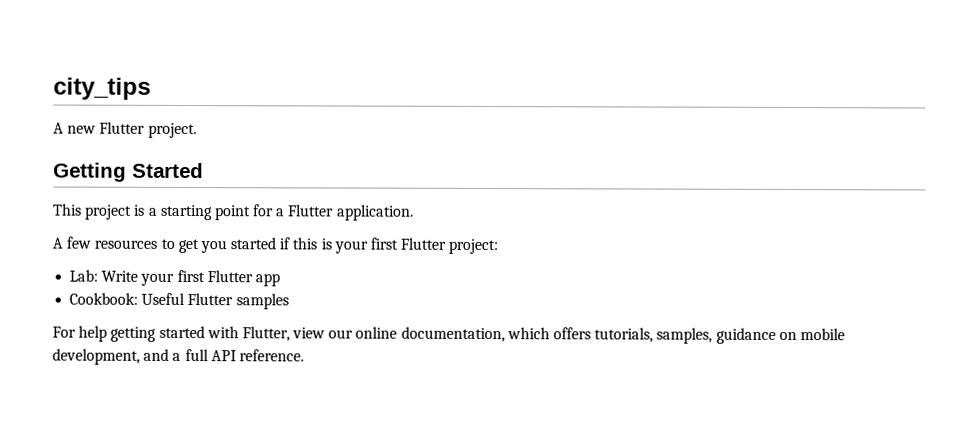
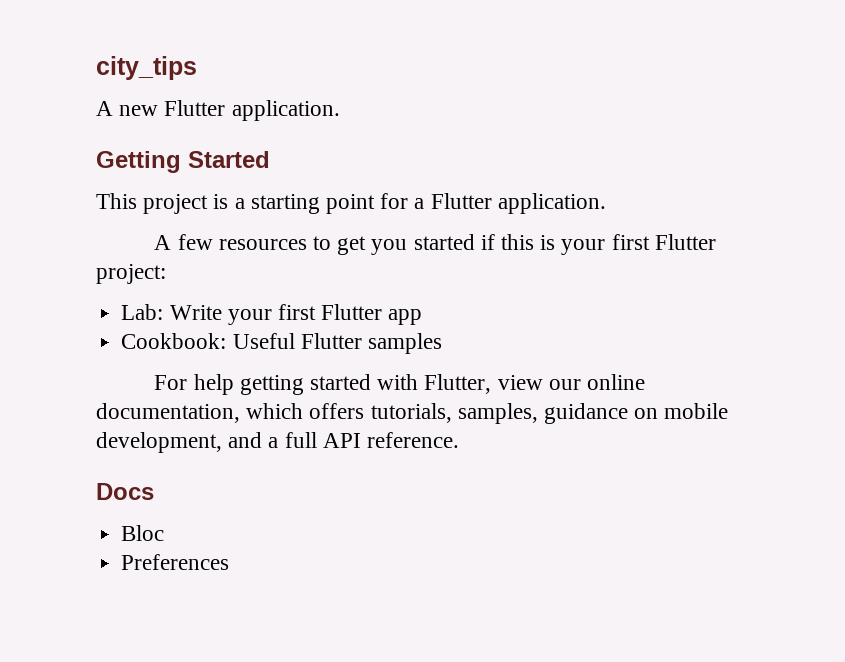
[147,122,197,139] project. -> [231,100,340,121] application.
(304, 355) none -> [96,483,154,500] [121,525,165,541] [121,554,230,570] // Docs // Bloc // Preferences

